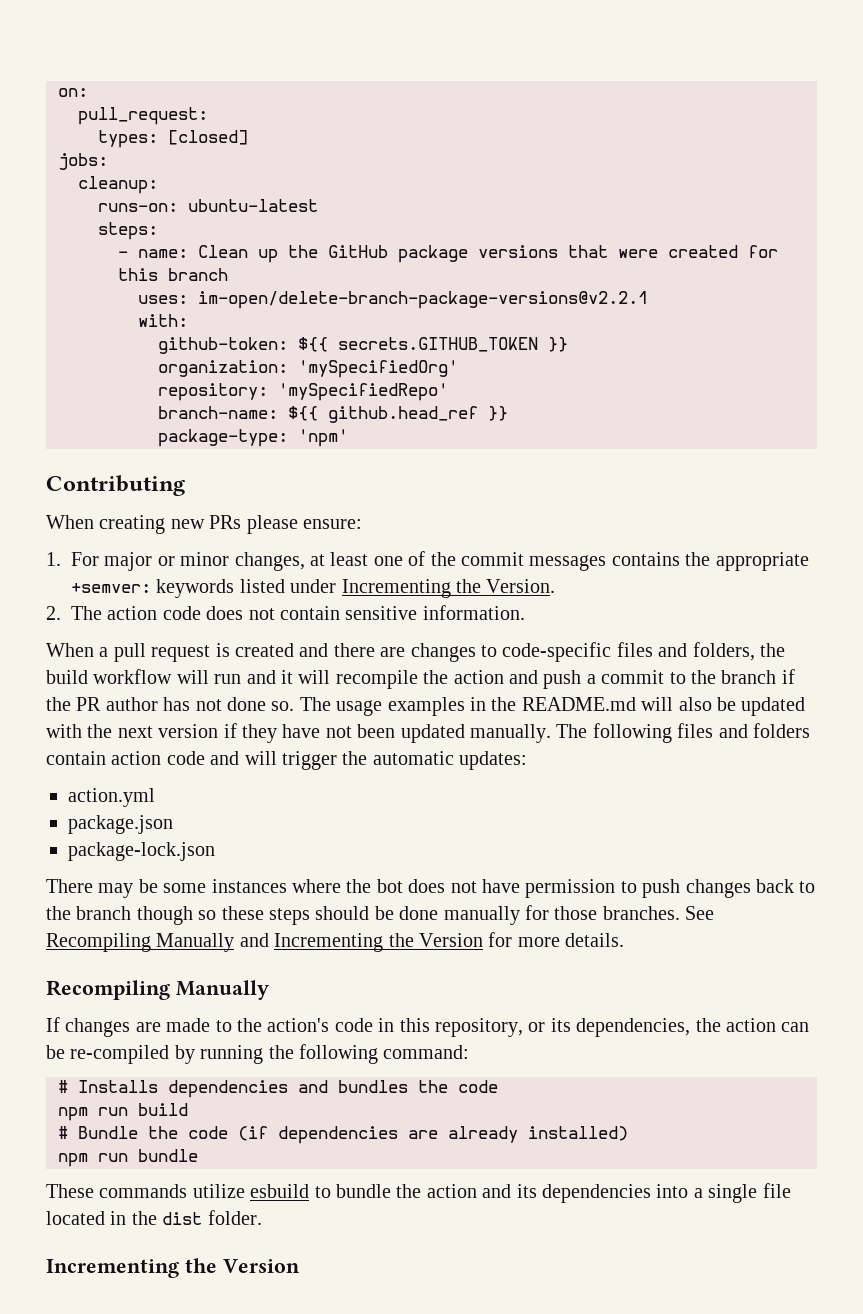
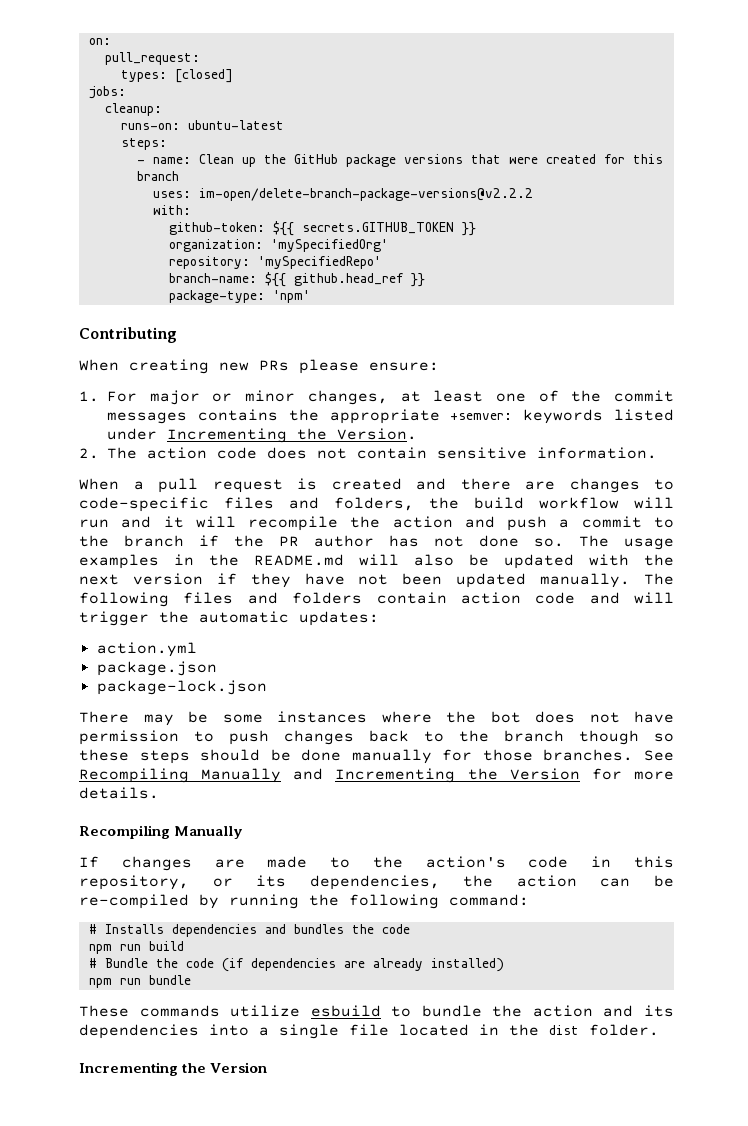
[198,291,648,309] im-open/delete-branch-package-versions@v2.2.1 -> [198,188,533,201] im-open/delete-branch-package-versions@v2.2.2

